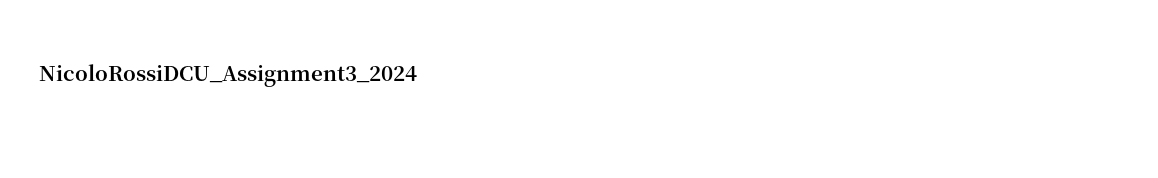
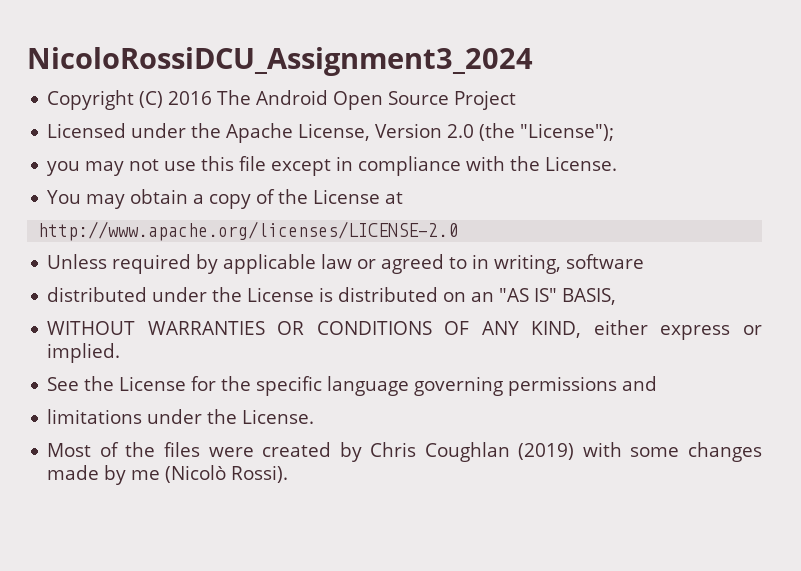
(417, 75) none -> [47,90,517,110] [47,123,615,143] [47,156,618,176] [47,189,404,209] [38,221,459,241] [47,254,645,274] [47,287,617,305] [47,320,763,340] [47,343,121,363] [47,376,658,396] [47,409,315,424] [47,442,763,462] [47,465,289,485] // Copyright (C) 2016 The Android Open Source Project // Licensed under the Apache License, Version 2.0 (the "License"); // you may not use this file except in compliance with the License. // You may obtain a copy of the License at // http://www.apache.org/licenses/LICENSE-2.0 // Unless required by applicable law or agreed to in writing, software // distributed under the License is distributed on an "AS IS" BASIS, // WITHOUT WARRANTIES OR CONDITIONS OF ANY KIND, either express or implied. // See the License for the specific language governing permissions and // limitations under the License. // Most of the files were created by Chris Coughlan (2019) with some changes made by me (Nicolò Rossi).

